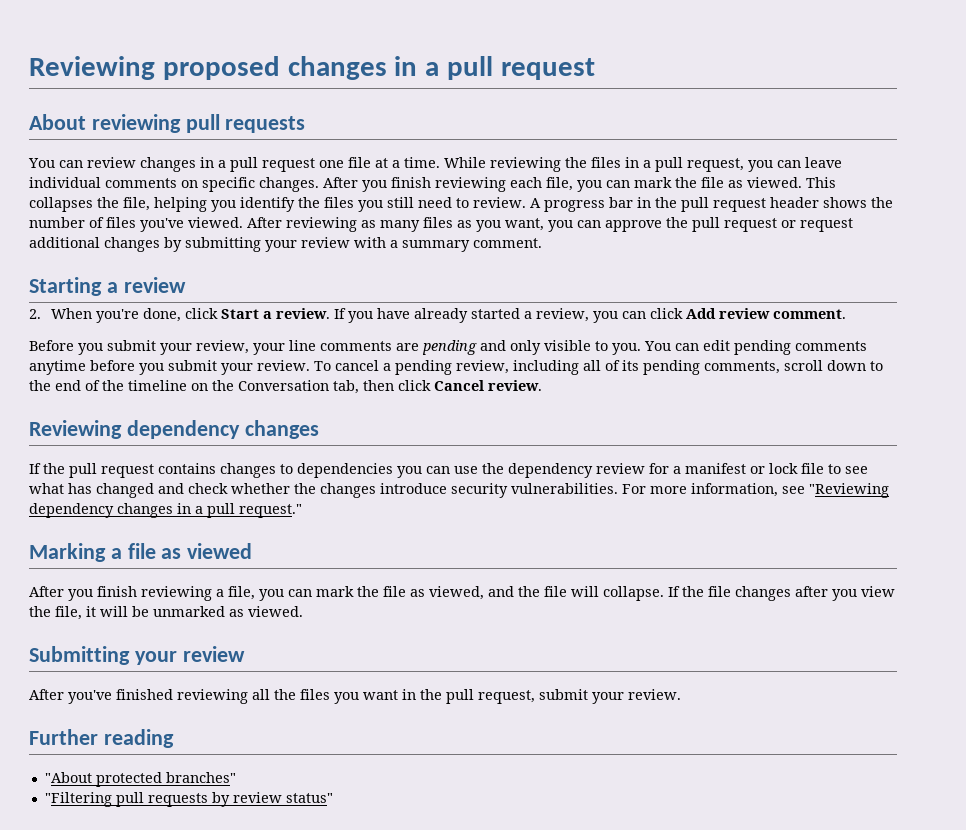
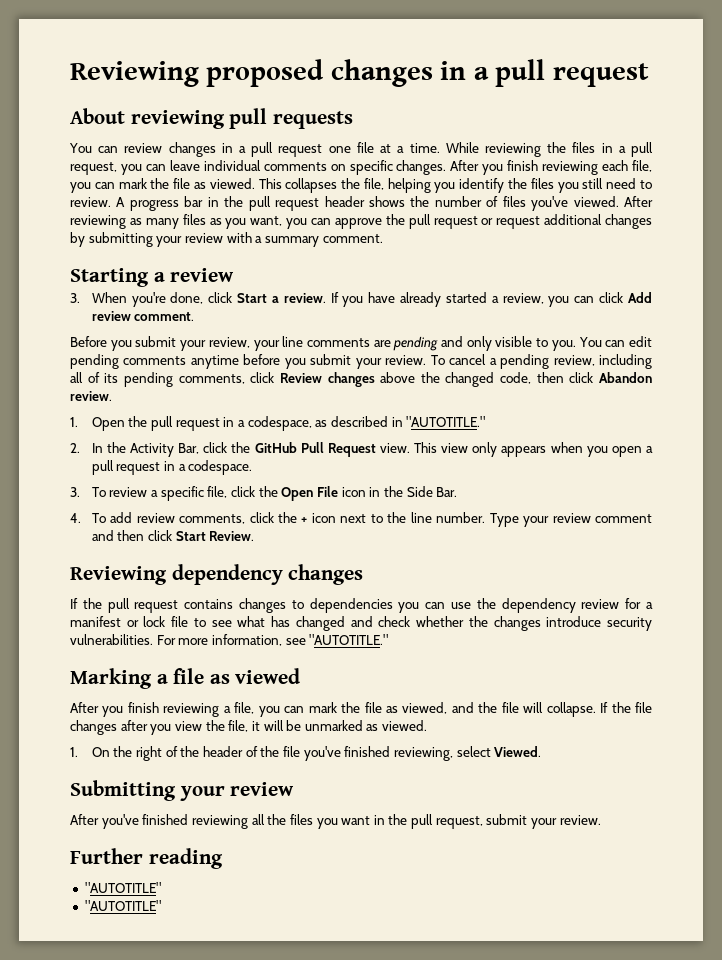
[29,309,41,319] 2. -> [70,293,80,303] 3.
[784,360,883,371] [29,380,542,394] scroll down to the end of the timeline on the Conversation tab, then click Cancel review. -> [250,372,653,387] [70,391,112,401] [70,416,486,431] [70,442,653,457] [91,460,253,475] [70,486,458,501] [70,512,652,527] [91,530,255,541] click Review changes above the changed code, then click Abandon review. // 1. Open the pull request in a codespace, as described in "AUTOTITLE." // 2. In the Activity Bar, click the GitHub Pull Request view. This view only appears when you open a pull request in a codespace. // 3. To review a specific file, click the Open File icon in the Side Bar. // 4. To add review comments, click the + icon next to the line number. Type your review comment and then click Start Review.
[809,483,889,498] [29,503,302,518] "Reviewing dependency changes in a pull request." -> [309,634,389,645] "AUTOTITLE."
(303, 611) none -> [70,746,542,761] // 1. On the right of the header of the file you've finished reviewing, select Viewed.
[44,772,236,787] [44,792,333,807] "About protected branches" // "Filtering pull requests by review status" -> [84,882,161,893] [84,900,161,911] "AUTOTITLE" // "AUTOTITLE"

